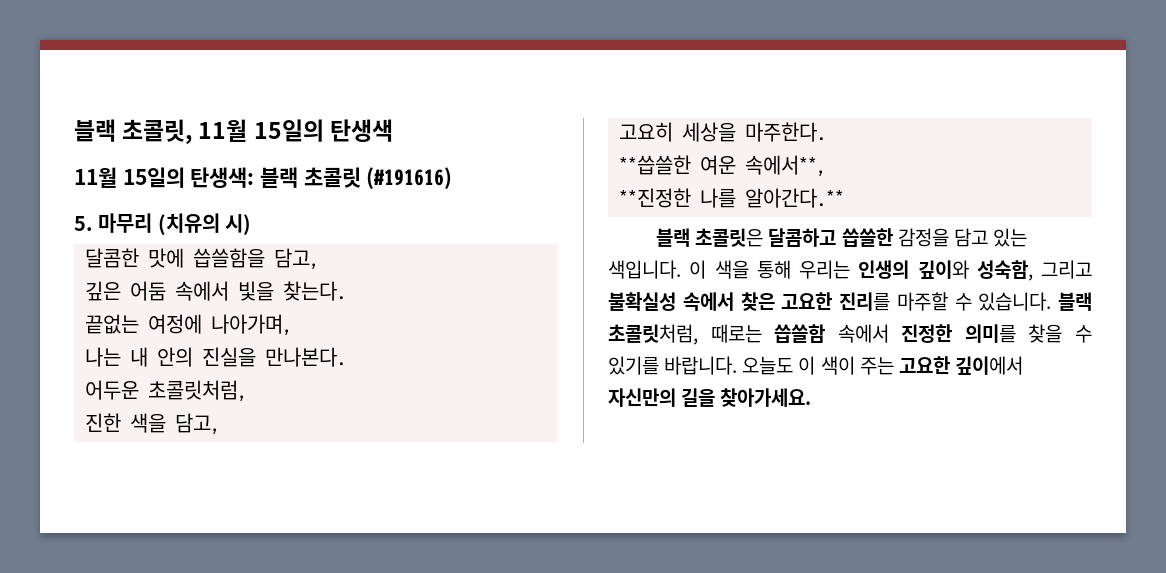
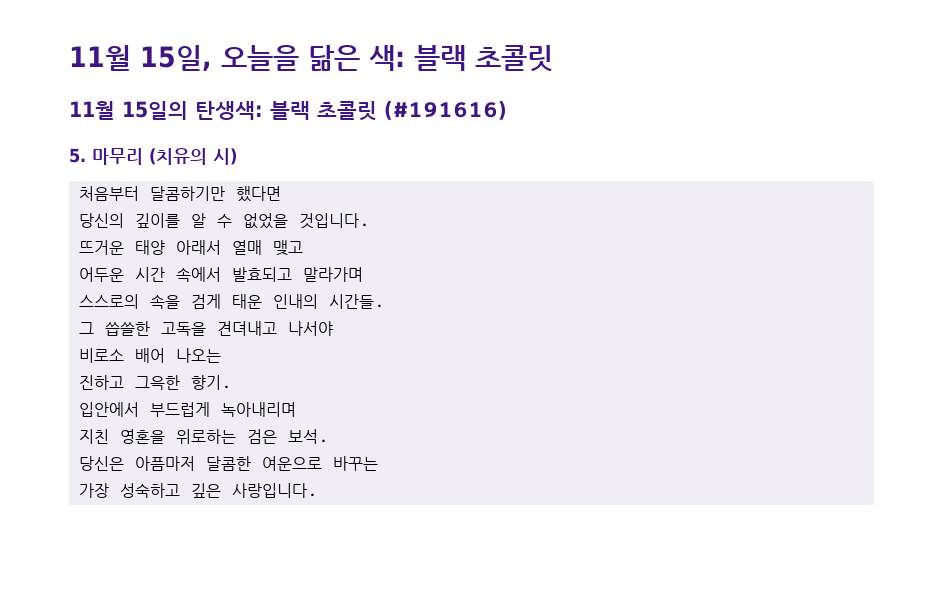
[74,119,393,144] 블랙 초콜릿, 11월 15일의 탄생색 -> [69,45,553,72] 11월 15일, 오늘을 닮은 색: 블랙 초콜릿
[85,248,320,270] [85,281,347,301] [85,314,293,336] [85,347,347,367] [85,380,248,402] [85,413,221,435] [619,122,827,142] [619,155,827,177] [619,188,845,208] [656,228,1027,247] [608,260,1092,281] [608,292,1092,311] [608,324,1092,345] [608,356,1023,375] [608,388,812,407] 달콤한 맛에 씁쓸함을 담고, // 깊은 어둠 속에서 빛을 찾는다. // 끝없는 여정에 나아가며, // 나는 내 안의 진실을 만나본다. // 어두운 초콜릿처럼, // 진한 색을 담고, // 고요히 세상을 마주한다. // **씁쓸한 여운 속에서**, // **진정한 나를 알아간다.** // 블랙 초콜릿은 달콤하고 씁쓸한 감정을 담고 있는 색입니다. 이 색을 통해 우리는 인생의 깊이와 성숙함, 그리고 불확실성 속에서 찾은 고요한 진리를 마주할 수 있습니다. 블랙 초콜릿처럼, 때로는 씁쓸함 속에서 진정한 의미를 찾을 수 있기를 바랍니다. 오늘도 이 색이 주는 고요한 깊이에서 자신만의 길을 찾아가세요. -> [79,186,282,202] [79,213,371,229] [79,240,304,256] [79,267,364,282] [79,294,386,309] [79,321,334,336] [79,348,222,363] [79,375,233,390] [79,402,297,417] [79,429,330,444] [79,456,379,471] [79,483,319,498] 처음부터 달콤하기만 했다면 // 당신의 깊이를 알 수 없었을 것입니다. // 뜨거운 태양 아래서 열매 맺고 // 어두운 시간 속에서 발효되고 말라가며 // 스스로의 속을 검게 태운 인내의 시간들. // 그 씁쓸한 고독을 견뎌내고 나서야 // 비로소 배어 나오는 // 진하고 그윽한 향기. // 입안에서 부드럽게 녹아내리며 // 지친 영혼을 위로하는 검은 보석. // 당신은 아픔마저 달콤한 여운으로 바꾸는 // 가장 성숙하고 깊은 사랑입니다.

